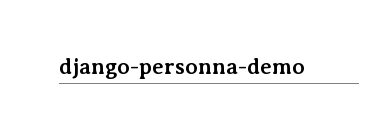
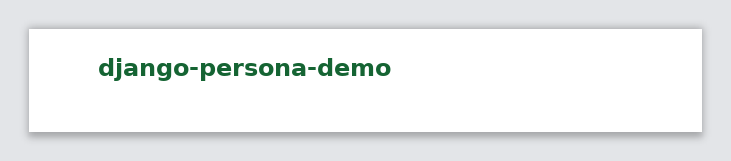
[59,58,305,79] django-personna-demo -> [98,58,391,81] django-persona-demo

